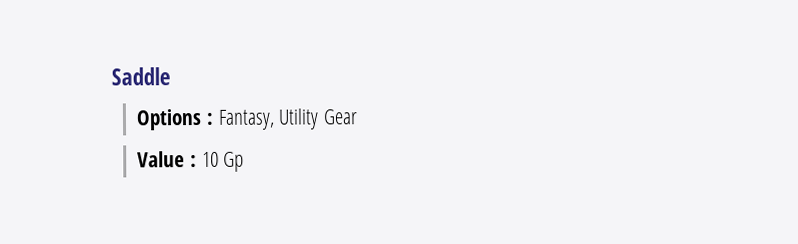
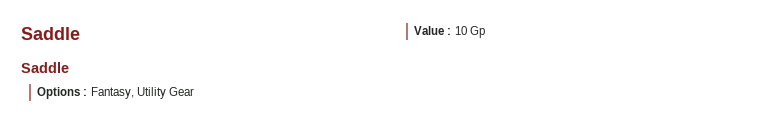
[111,67,171,86] Saddle -> [21,27,80,40] [21,62,69,73] Saddle // Saddle

